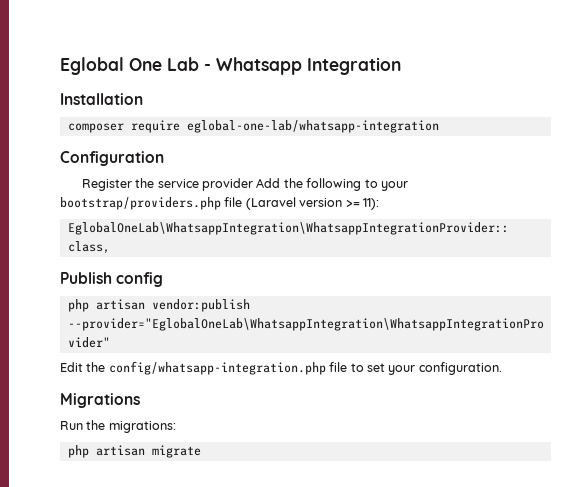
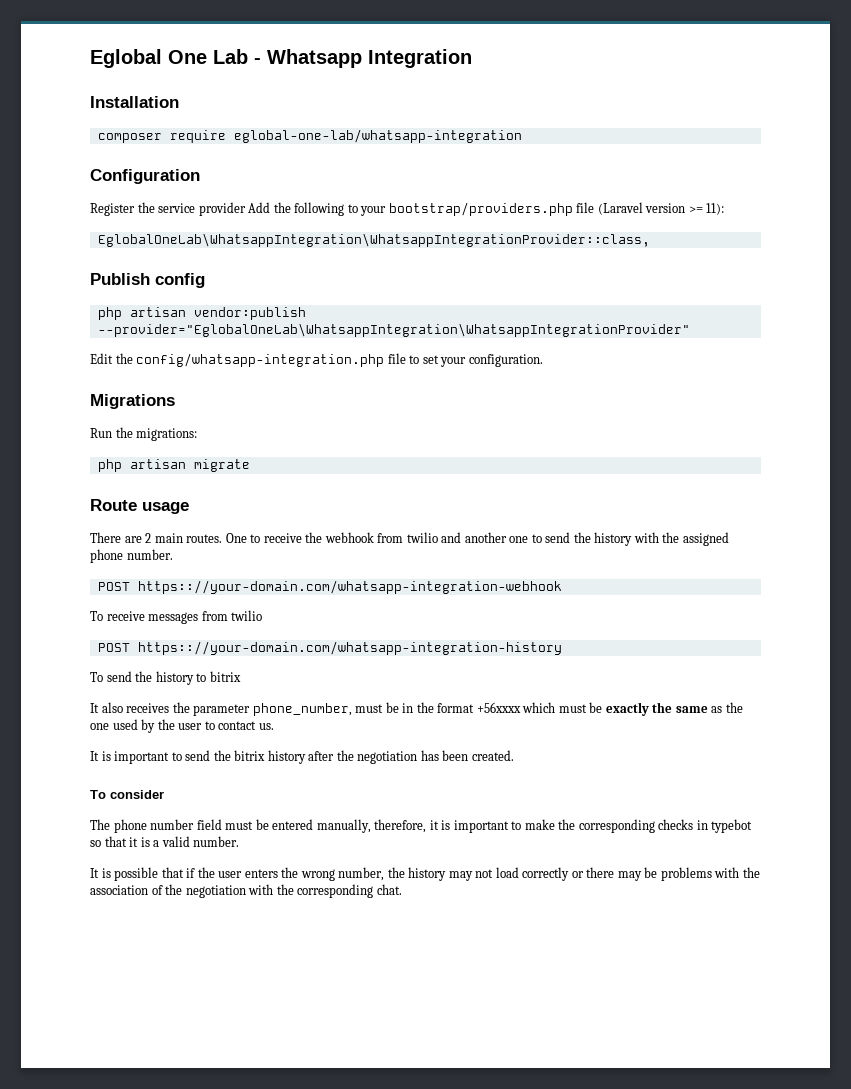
(201, 451) none -> [90,499,189,514] [90,532,729,546] [90,549,173,563] [97,580,562,594] [90,610,263,624] [97,641,562,655] [90,671,241,685] [90,702,743,716] [90,719,274,733] [90,750,514,764] [90,790,164,799] [90,819,753,833] [90,836,240,847] [90,867,760,881] [90,884,402,898] // Route usage // There are 2 main routes. One to receive the webhook from twilio and another one to send the history with the assigned phone number. // POST https:://your-domain.com/whatsapp-integration-webhook // To receive messages from twilio // POST https:://your-domain.com/whatsapp-integration-history // To send the history to bitrix // It also receives the parameter phone_number, must be in the format +56xxxx which must be exactly the same as the one used by the user to contact us. // It is important to send the bitrix history after the negotiation has been created. // To consider // The phone number field must be entered manually, therefore, it is important to make the corresponding checks in typebot so that it is a valid number. // It is possible that if the user enters the wrong number, the history may not load correctly or there may be problems with the association of the negotiation with the corresponding chat.

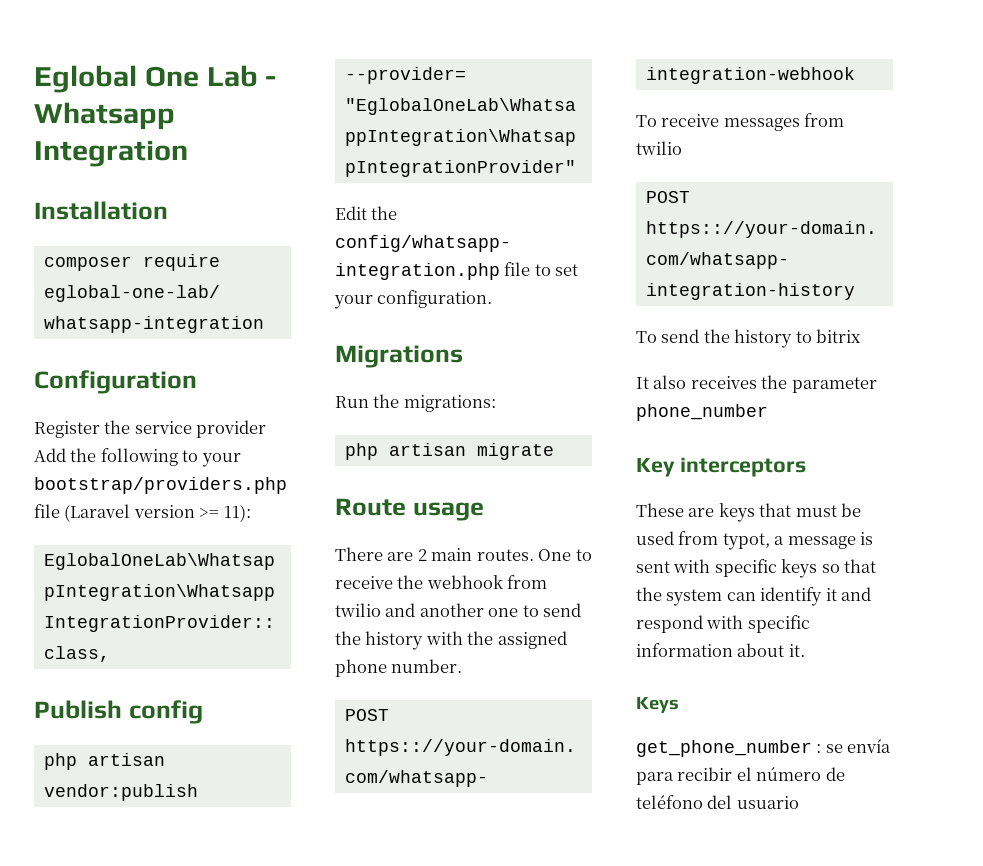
[252,702,743,716] [90,719,274,733] [90,750,514,764] [90,790,164,799] [90,819,753,833] [90,836,240,847] [90,867,760,881] [90,884,402,898] phone_number, must be in the format +56xxxx which must be exactly the same as the one used by the user to contact us. // It is important to send the bitrix history after the negotiation has been created. // To consider // The phone number field must be entered manually, therefore, it is important to make the corresponding checks in typebot so that it is a valid number. // It is possible that if the user enters the wrong number, the history may not load correctly or there may be problems with the association of the negotiation with the corresponding chat. -> [636,404,768,421] [636,457,806,477] [636,503,862,522] [636,531,874,550] [636,559,877,578] [636,587,872,606] [636,615,810,633] [636,643,805,657] [636,697,679,713] [636,739,892,757] [636,767,845,785] [636,795,799,809] phone_number // Key interceptors // These are keys that must be used from typot, a message is sent with specific keys so that the system can identify it and respond with specific information about it. // Keys // get_phone_number : se envía para recibir el número de teléfono del usuario

